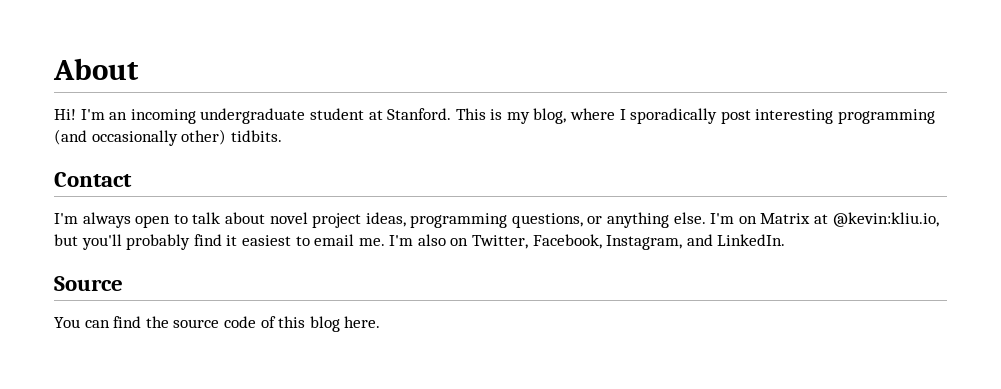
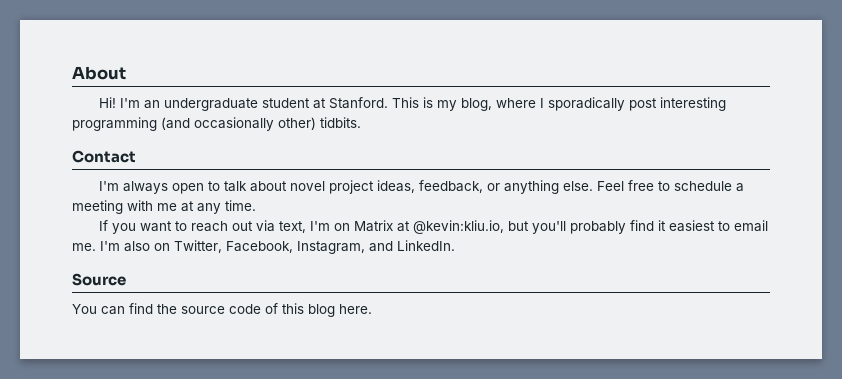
[130,109,196,124] incoming -> (161, 104) none
[410,213,583,228] programming questions, -> [419,180,484,193] feedback,
(706, 218) none -> [597,180,745,192] [72,200,256,214] [99,220,307,234] Feel free to schedule a meeting with me at any time. // If you want to reach out via text,

